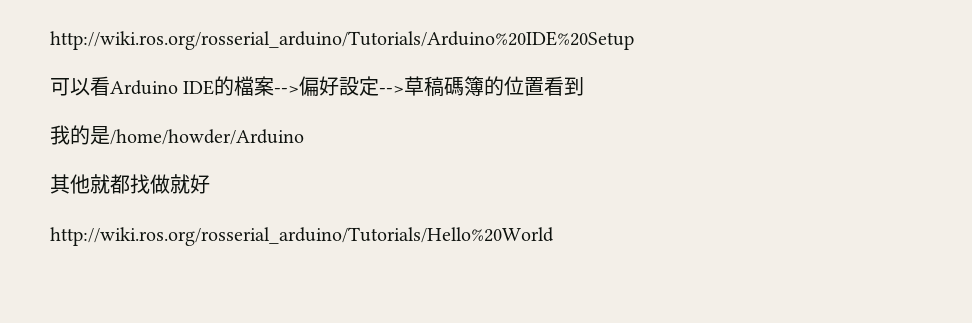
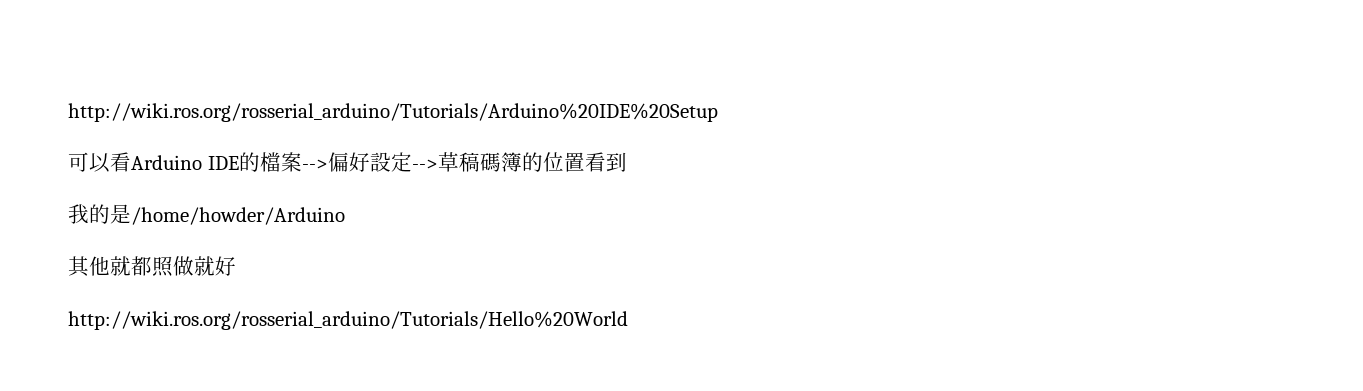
[130,174,150,194] 找 -> [152,256,173,277] 照

